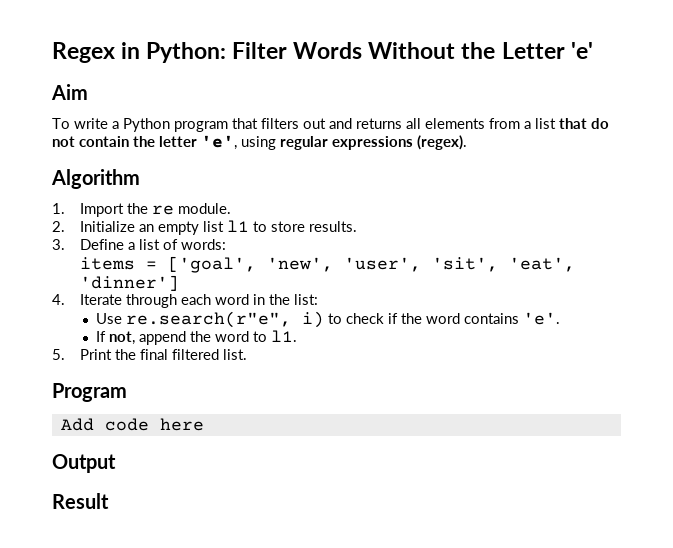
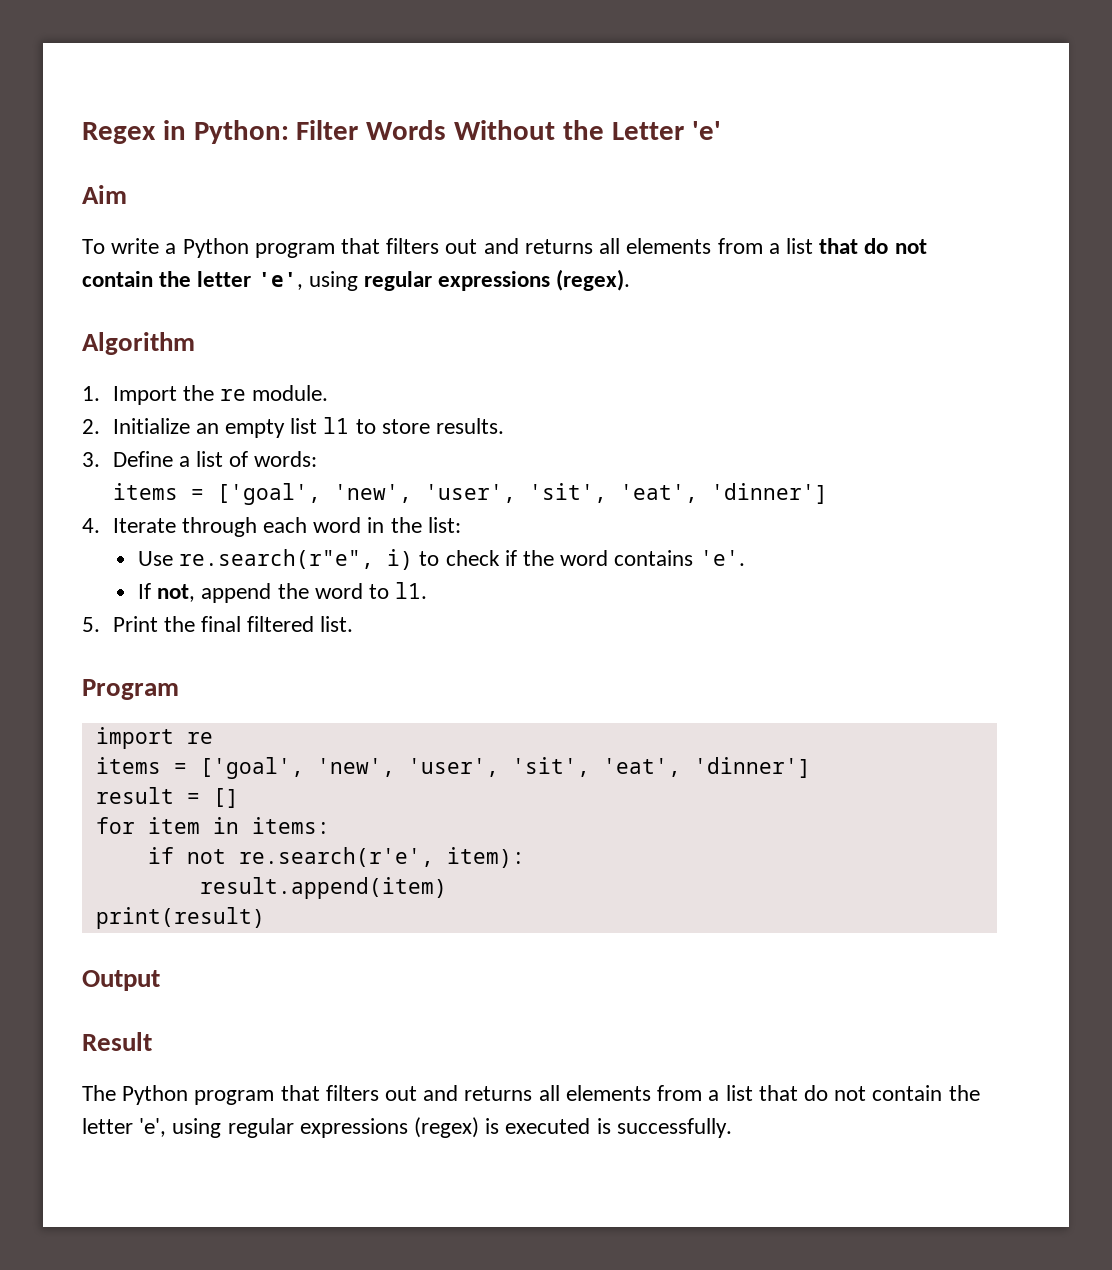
[60,418,204,431] [52,454,116,473] [52,493,109,509] Add code here // Output // Result -> [95,727,213,749] [95,757,811,779] [95,787,239,808] [95,817,330,834] [147,847,525,868] [199,877,447,899] [95,907,265,929] [82,970,160,991] [82,1032,152,1051] [82,1085,980,1105] [82,1117,732,1138] import re // items = ['goal', 'new', 'user', 'sit', 'eat', 'dinner'] // result = [] // for item in items: // if not re.search(r'e', item): // result.append(item) // print(result) // Output // Result // The Python program that filters out and returns all elements from a list that do not contain the letter 'e', using regular expressions (regex) is executed is successfully.

